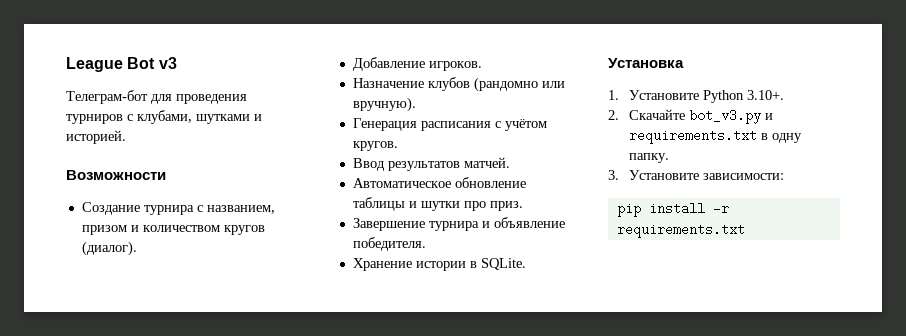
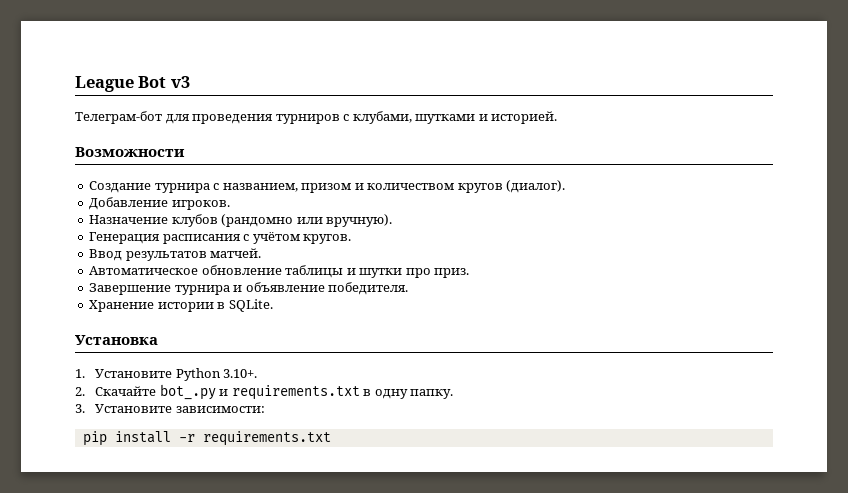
[689,109,762,124] bot_v3.py -> [159,384,216,400] bot_.py

